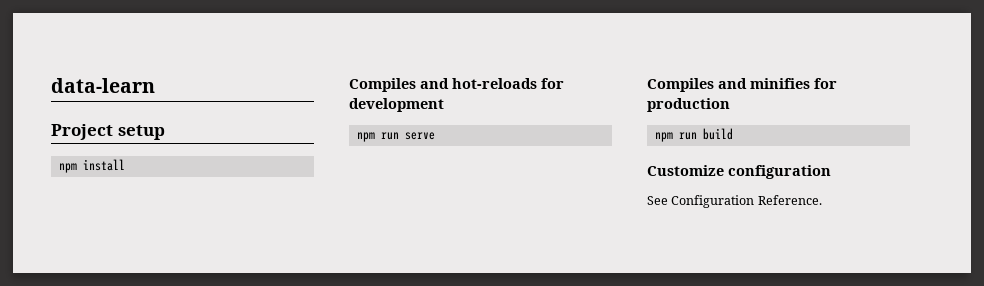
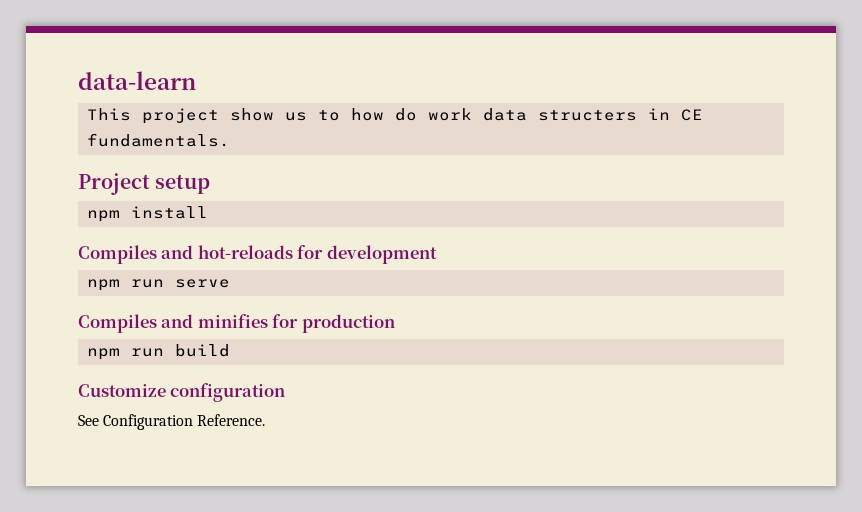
(155, 85) none -> [87,108,704,124] [87,133,231,147] // This project show us to how do work data structers in CE fundamentals.

